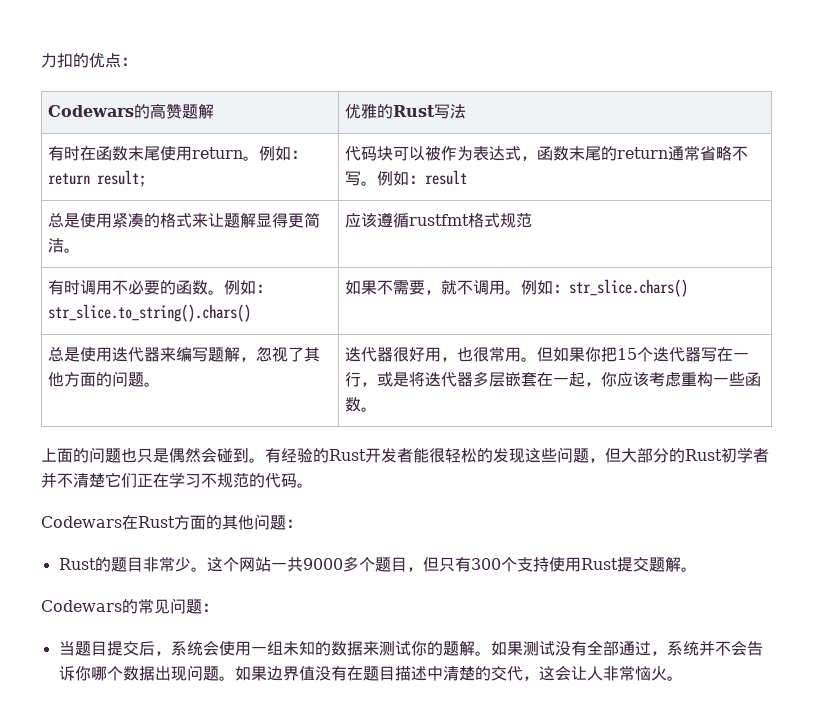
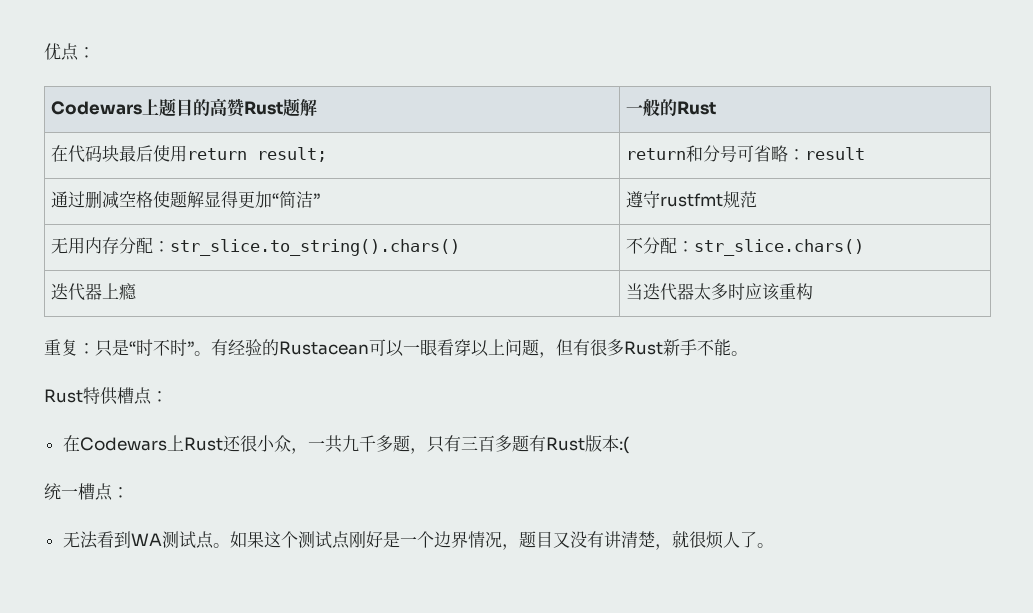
[41,53,89,68] 力扣的 -> (44, 51) none
[134,103,183,119] 的高赞 -> [141,98,283,117] 上题目的高赞Rust
[345,104,467,119] [48,146,308,161] [48,170,147,187] [345,146,749,161] [345,170,468,186] [48,212,321,228] [48,238,81,253] [345,212,533,228] [48,280,273,295] [48,304,252,322] [345,279,689,297] [48,346,321,362] [48,371,161,387] [345,347,750,362] [345,371,762,387] [345,397,378,412] [41,447,769,463] [41,472,313,488] [41,514,302,530] [58,556,697,572] [41,598,218,614] [58,640,763,656] [58,665,667,681] 优雅的Rust写法 // 有时在函数末尾使用return。例如：return result; | 代码块可以被作为表达式，函数末尾的return通常省略不写。例如：result // 总是使用紧凑的格式来让题解显得更简洁。 | 应该遵循rustfmt格式规范 // 有时调用不必要的函数。例如：str_slice.to_string().chars() | 如果不需要，就不调用。例如：str_slice.chars() // 总是使用迭代器来编写题解，忽视了其他方面的问题。 | 迭代器很好用，也很常用。但如果你把15个迭代器写在一行，或是将迭代器多层嵌套在一起，你应该考虑重构一些函数。 // 上面的问题也只是偶然会碰到。有经验的Rust开发者能很轻松的发现这些问题，但大部分的Rust初学者并不清楚它们正在学习不规范的代码。 // Codewars在Rust方面的其他问题： // Rust的题目非常少。这个网站一共9000多个题目，但只有300个支持使用Rust提交题解。 // Codewars的常见问题： // 当题目提交后，系统会使用一组未知的数据来测试你的题解。如果测试没有全部通过，系统并不会告诉你哪个数据出现问题。如果边界值没有在题目描述中清楚的交代，这会让人非常恼火 -> [625,99,716,116] [50,145,327,163] [625,145,865,162] [50,190,320,209] [625,191,757,208] [50,237,460,256] [625,237,864,256] [50,283,137,301] [625,283,813,301] [44,339,748,358] [44,387,168,405] [62,435,630,454] [44,483,129,501] [62,530,757,550] 一般的Rust // 在代码块最后使用return result; | return和分号可省略：result // 通过删减空格使题解显得更加“简洁” | 遵守rustfmt规范 // 无用内存分配：str_slice.to_string().chars() | 不分配：str_slice.chars() // 迭代器上瘾 | 当迭代器太多时应该重构 // 重复：只是“时不时”。有经验的Rustacean可以一眼看穿以上问题，但有很多Rust新手不能。 // Rust特供槽点： // 在Codewars上Rust还很小众，一共九千多题，只有三百多题有Rust版本:( // 统一槽点： // 无法看到WA测试点。如果这个测试点刚好是一个边界情况，题目又没有讲清楚，就很烦人了

